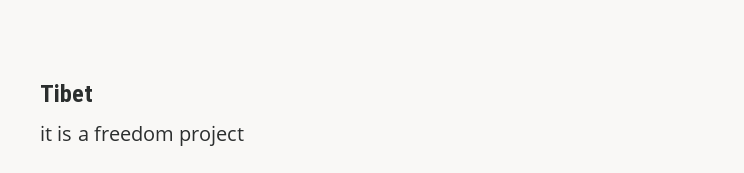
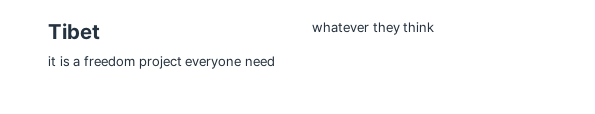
(245, 135) none -> [185,56,275,69] [312,22,435,35] everyone need whatever they think

